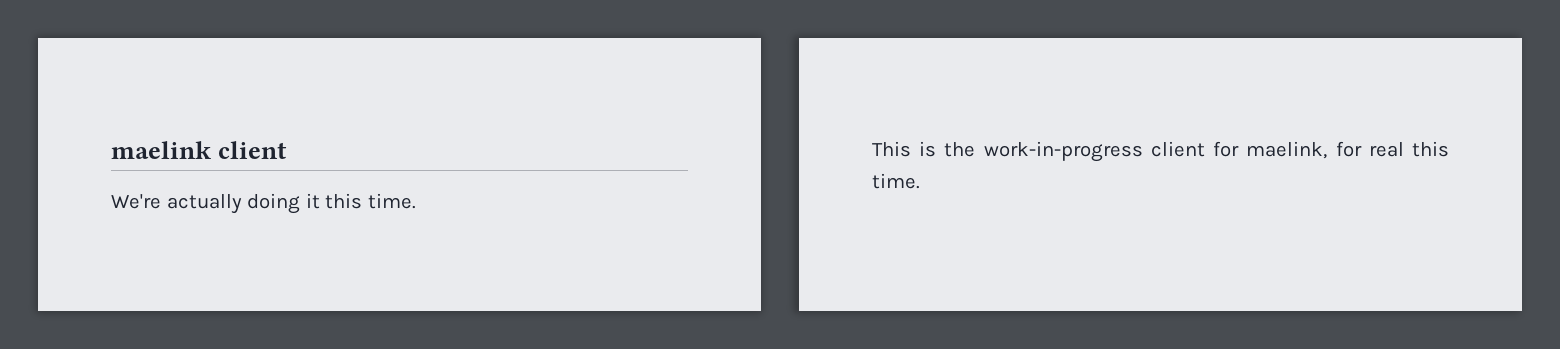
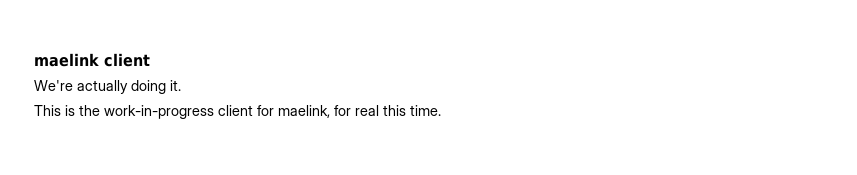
[305,193,416,209] it this time. -> [170,80,181,91] it.

